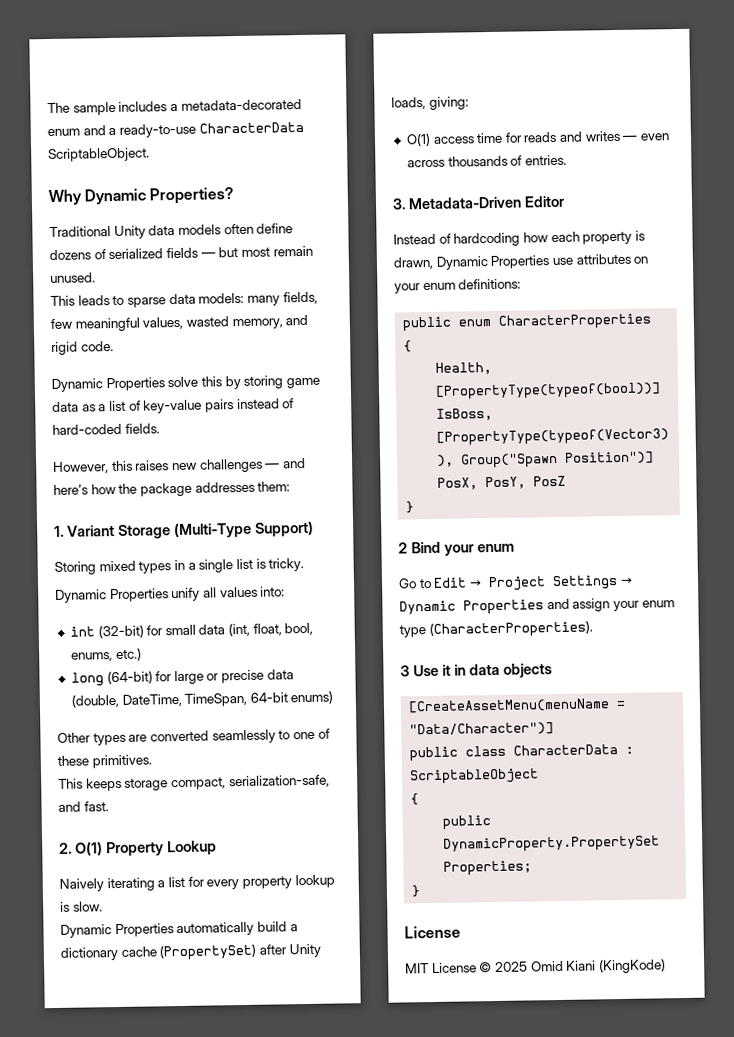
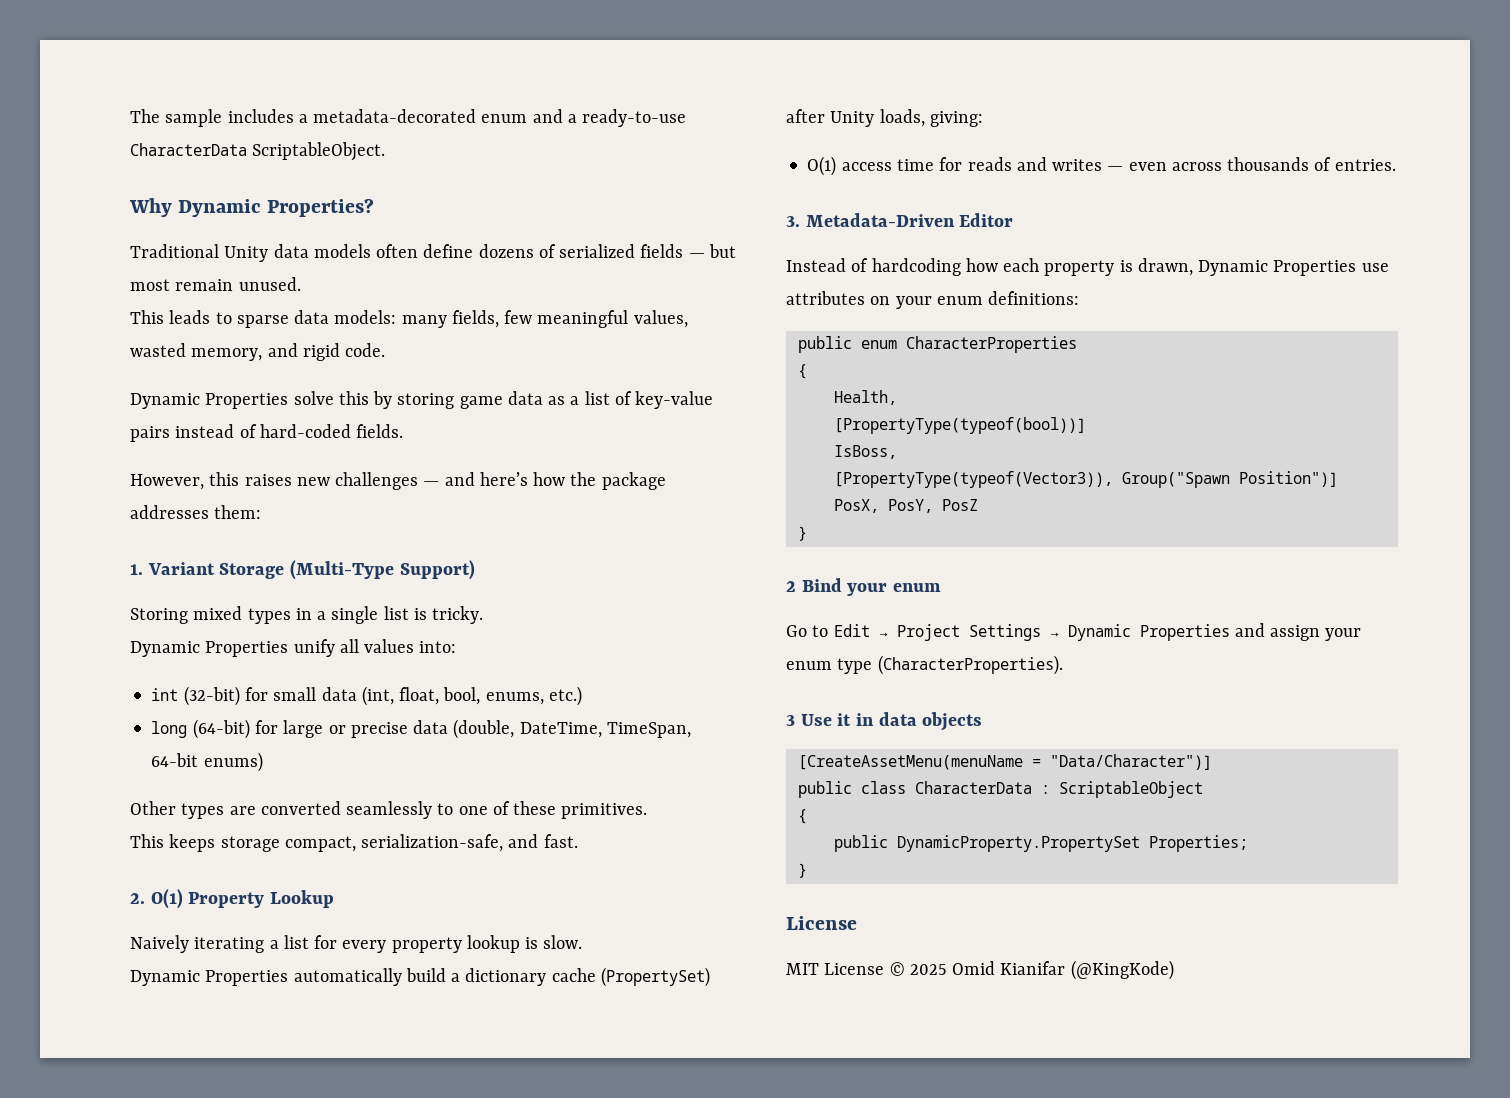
[566,958,666,974] Kiani (KingKode) -> [1000,960,1174,980] Kianifar (@KingKode)

